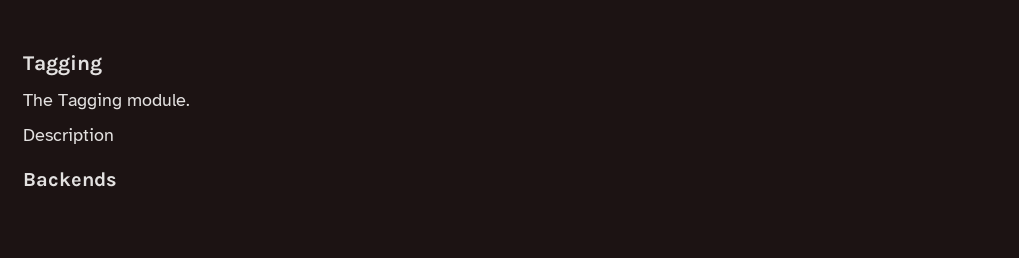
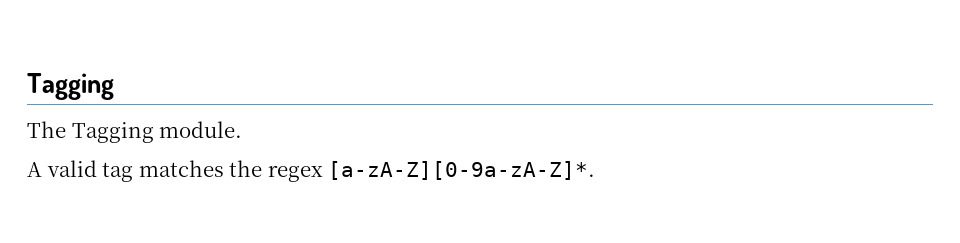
[23,128,114,144] [23,172,117,187] Description // Backends -> [27,160,596,182] A valid tag matches the regex [a-zA-Z][0-9a-zA-Z]*.

